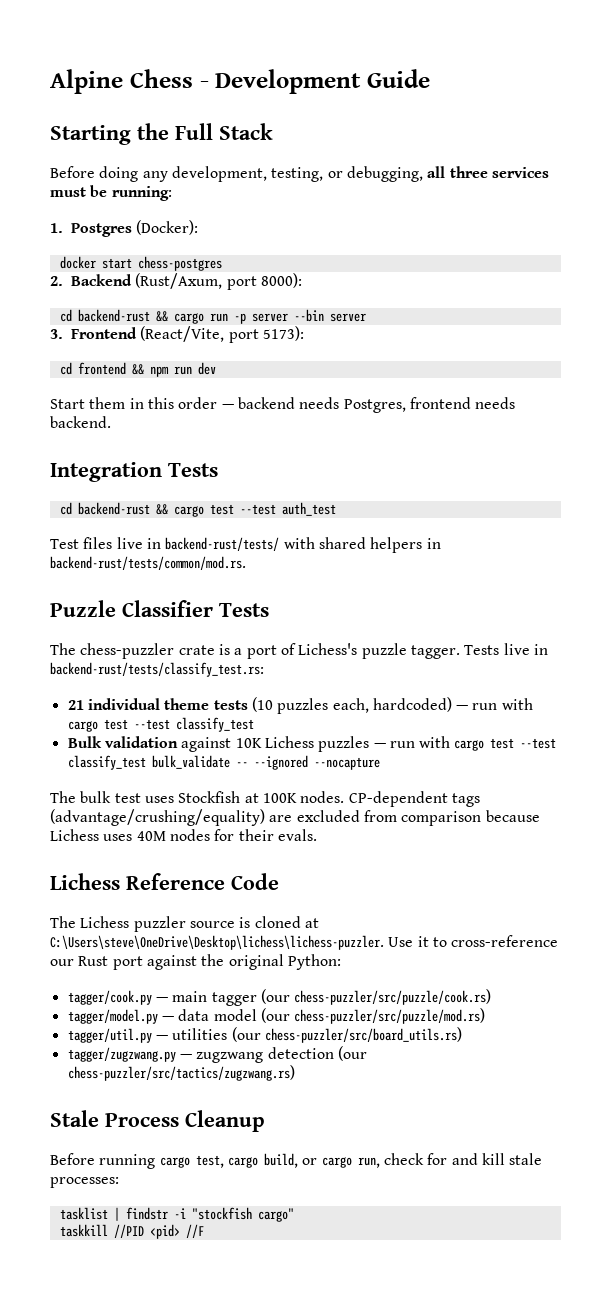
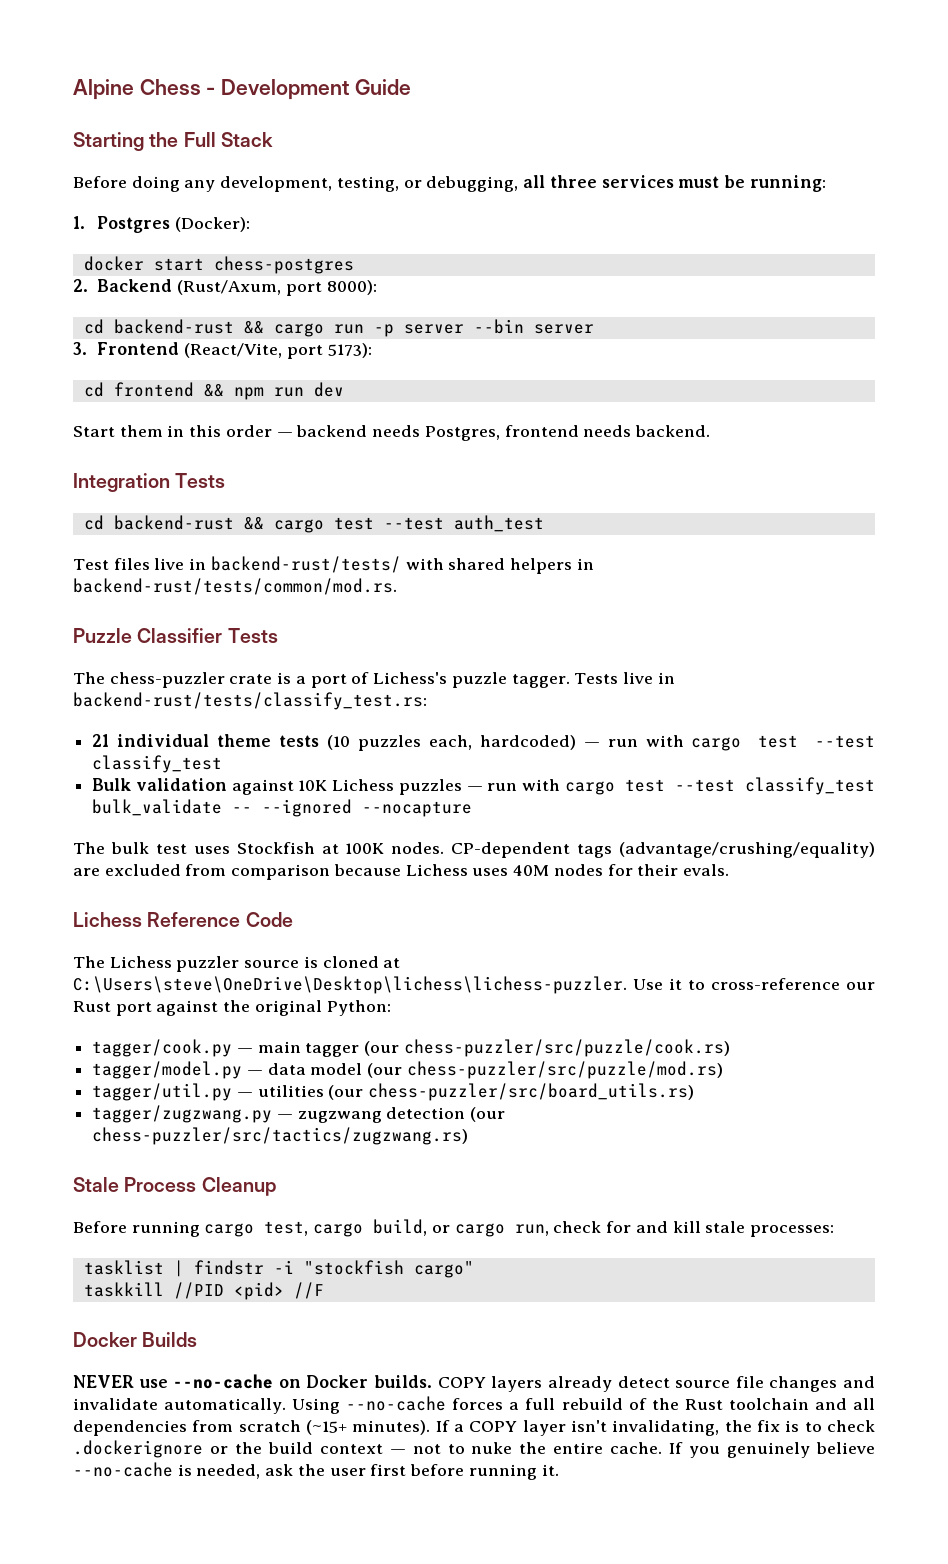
(204, 1231) none -> [73,1332,198,1347] [73,1374,876,1392] [73,1396,876,1414] [73,1420,876,1436] [73,1440,875,1458] [73,1462,559,1480] // Docker Builds // NEVER use --no-cache on Docker builds. COPY layers already detect source file changes and invalidate automatically. Using --no-cache forces a full rebuild of the Rust toolchain and all dependencies from scratch (~15+ minutes). If a COPY layer isn't invalidating, the fix is to check .dockerignore or the build context — not to nuke the entire cache. If you genuinely believe --no-cache is needed, ask the user first before running it.

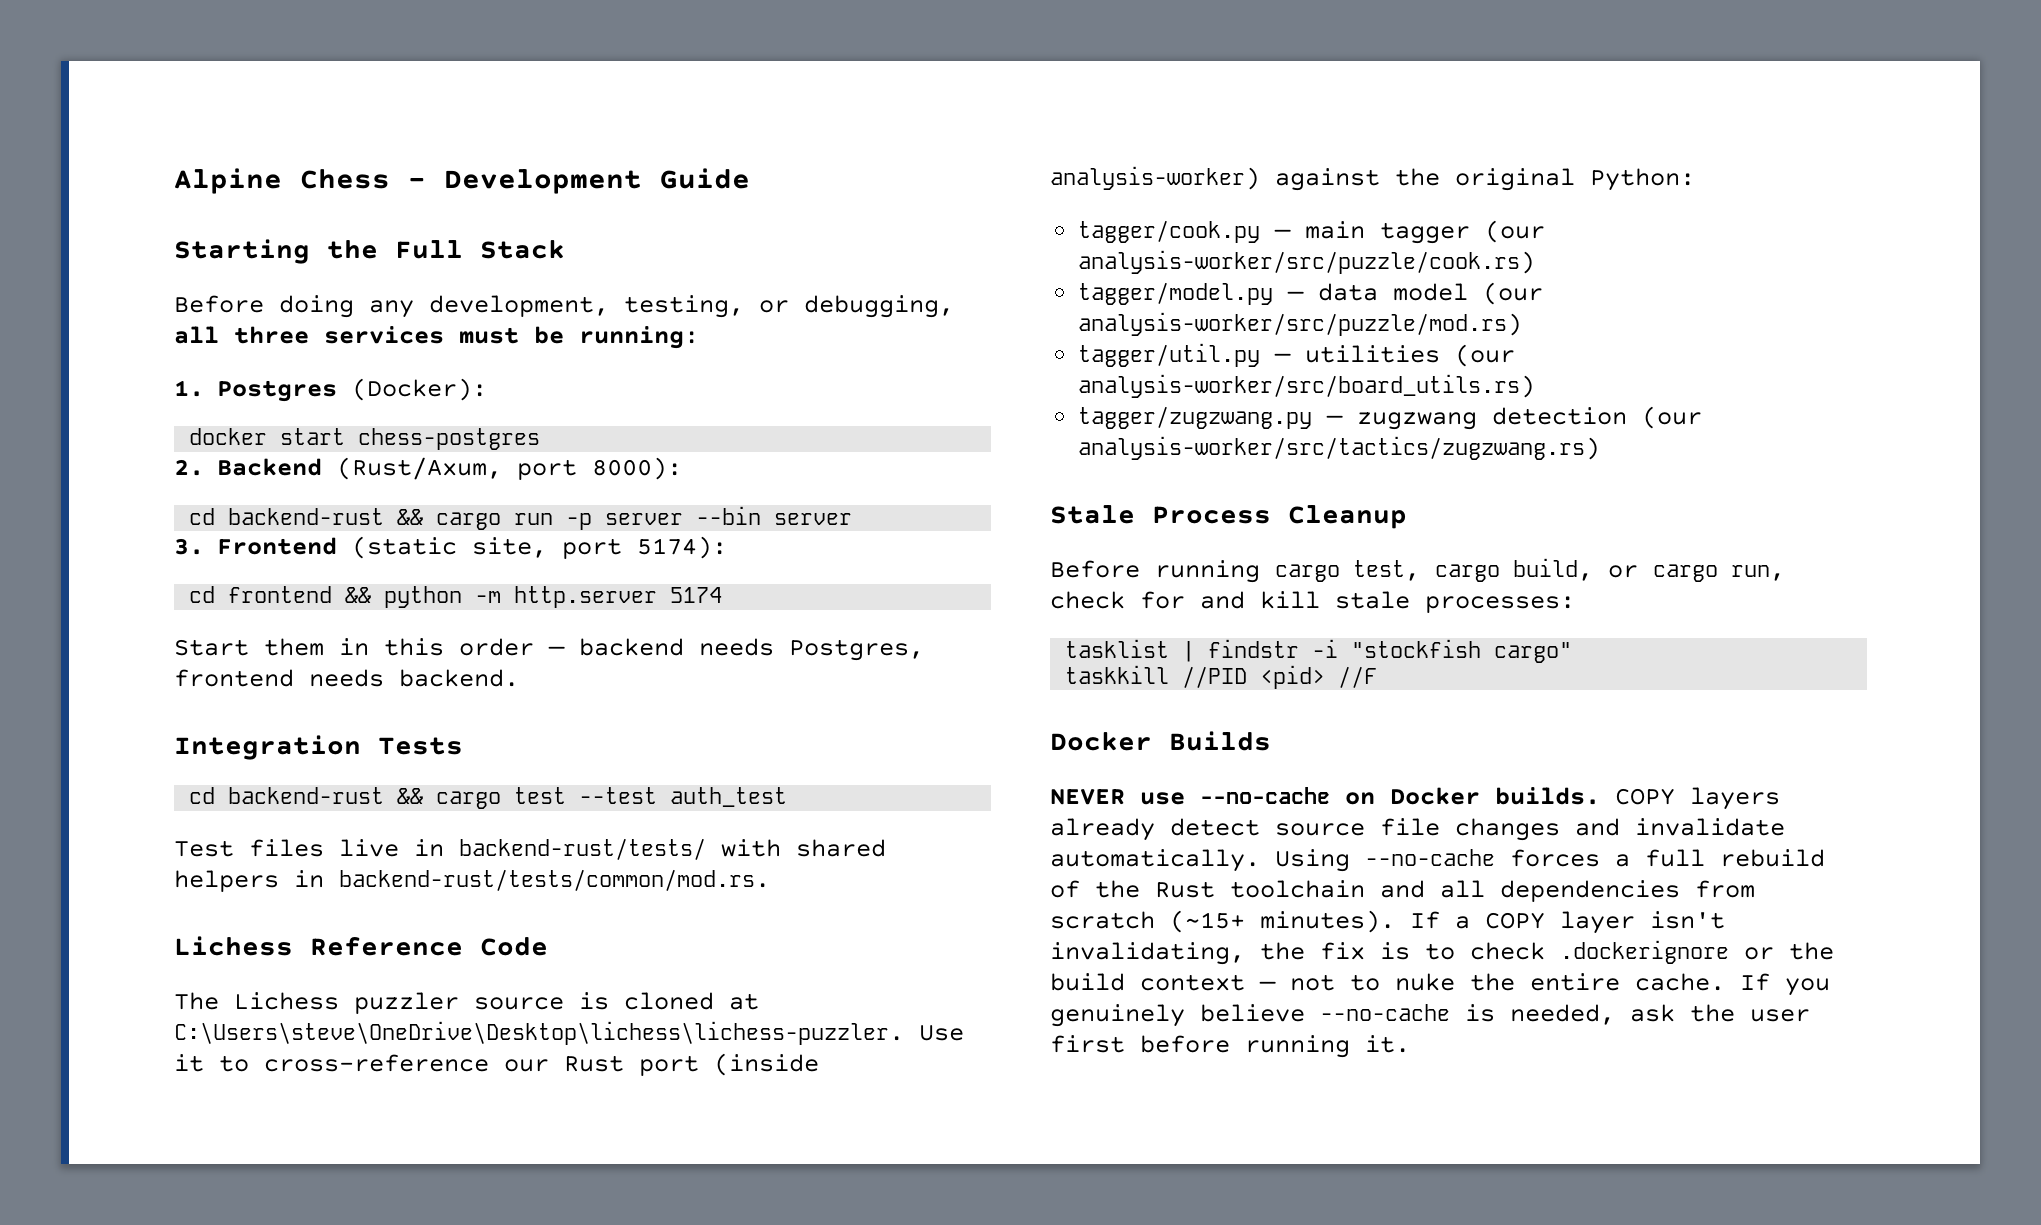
[184,343,372,359] (React/Vite, port 5173): -> [351,536,727,559] (static site, port 5174):
[233,382,344,400] npm run dev -> [384,586,723,608] python -m http.server 5174
[73,628,278,643] [73,672,675,688] [73,692,427,710] [92,734,875,751] [92,755,223,773] [92,777,875,795] [92,799,473,817] [73,842,875,858] [73,864,729,880] // Puzzle Classifier Tests // The chess-puzzler crate is a port of Lichess's puzzle tagger. Tests live in backend-rust/tests/classify_test.rs: // 21 individual theme tests (10 puzzles each, hardcoded) — run with cargo test --test classify_test // Bulk validation against 10K Lichess puzzles — run with cargo test --test classify_test bulk_validate -- --ignored --nocapture // The bulk test uses Stockfish at 100K nodes. CP-dependent tags (advantage/crushing/equality) are excluded from comparison because Lichess uses 40M nodes for their evals. -> (770, 880) none
(152, 1009) none -> [714,1053,819,1076] [1050,166,1260,190] (inside analysis-worker)
[403,1039,730,1057] chess-puzzler/src/puzzle/cook.rs) -> [1078,250,1536,274] analysis-worker/src/puzzle/cook.rs)
[406,1061,723,1079] chess-puzzler/src/puzzle/mod.rs) -> [1078,312,1523,336] analysis-worker/src/puzzle/mod.rs)
[368,1083,695,1101] chess-puzzler/src/board_utils.rs) -> [1078,374,1536,398] analysis-worker/src/board_utils.rs)
[92,1127,469,1145] chess-puzzler/src/tactics/zugzwang.rs) -> [1078,436,1601,460] analysis-worker/src/tactics/zugzwang.rs)

